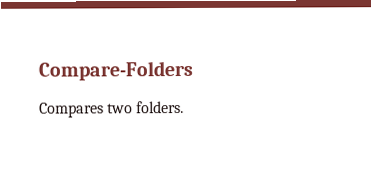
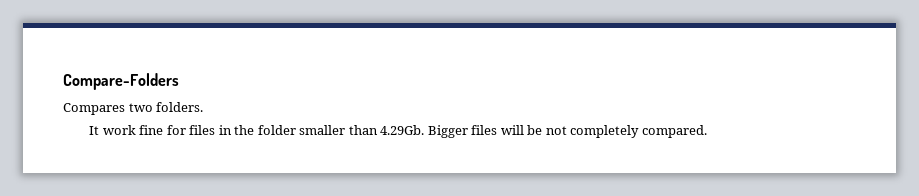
(185, 107) none -> [89,125,707,138] // It work fine for files in the folder smaller than 4.29Gb. Bigger files will be not completely compared.

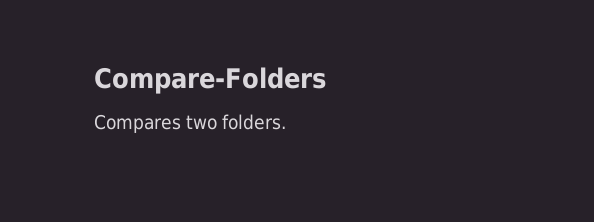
[89,125,707,138] // It work fine for files in the folder smaller than 4.29Gb. Bigger files will be not completely compared. -> (287, 122) none

